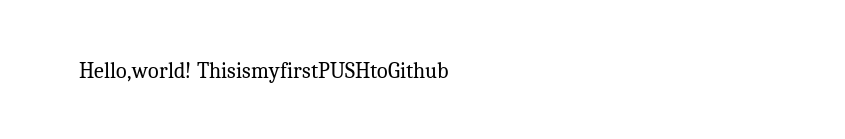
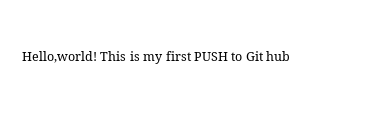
[196,62,448,83] ThisismyfirstPUSHtoGithub -> [100,51,290,64] This is my first PUSH to Git hub

